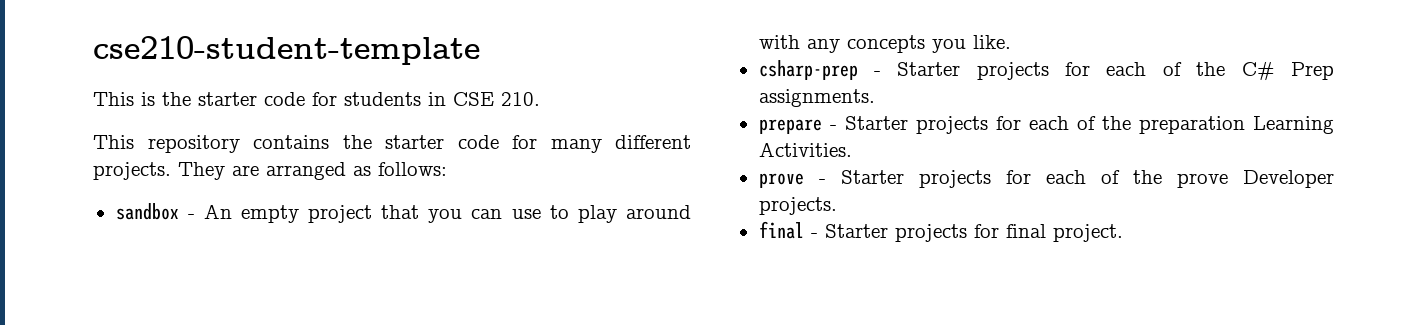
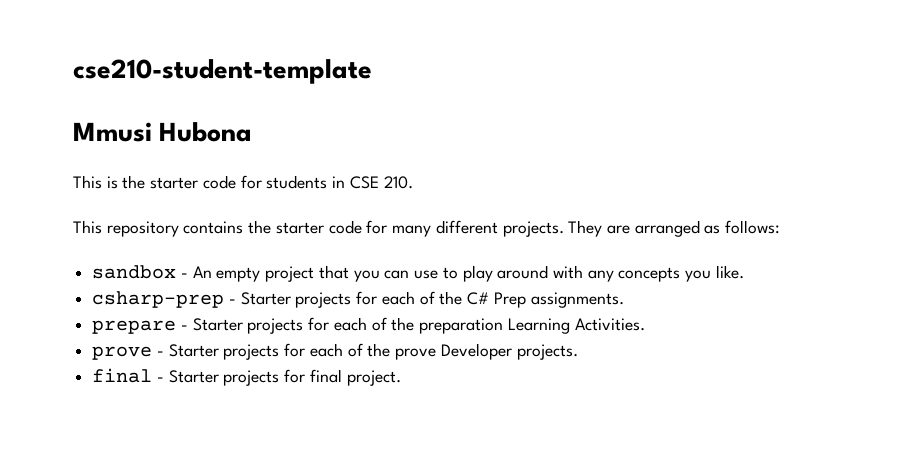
(480, 50) none -> [73,122,253,142] // Mmusi Hubona

